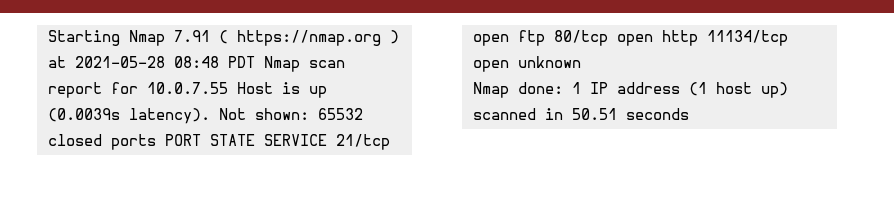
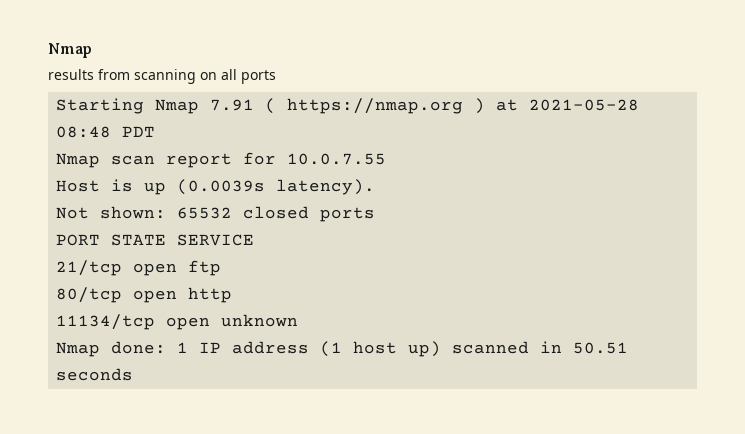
(47, 38) none -> [48,43,92,58] [48,69,276,84] Nmap // results from scanning on all ports //
(255, 62) none -> (156, 131) //
(228, 88) none -> (387, 159) //
(210, 116) none -> (376, 187) //
(156, 142) none -> (376, 214) //
(327, 140) none -> (255, 240) //
(545, 38) none -> (222, 268) //
(698, 38) none -> (233, 295) //

